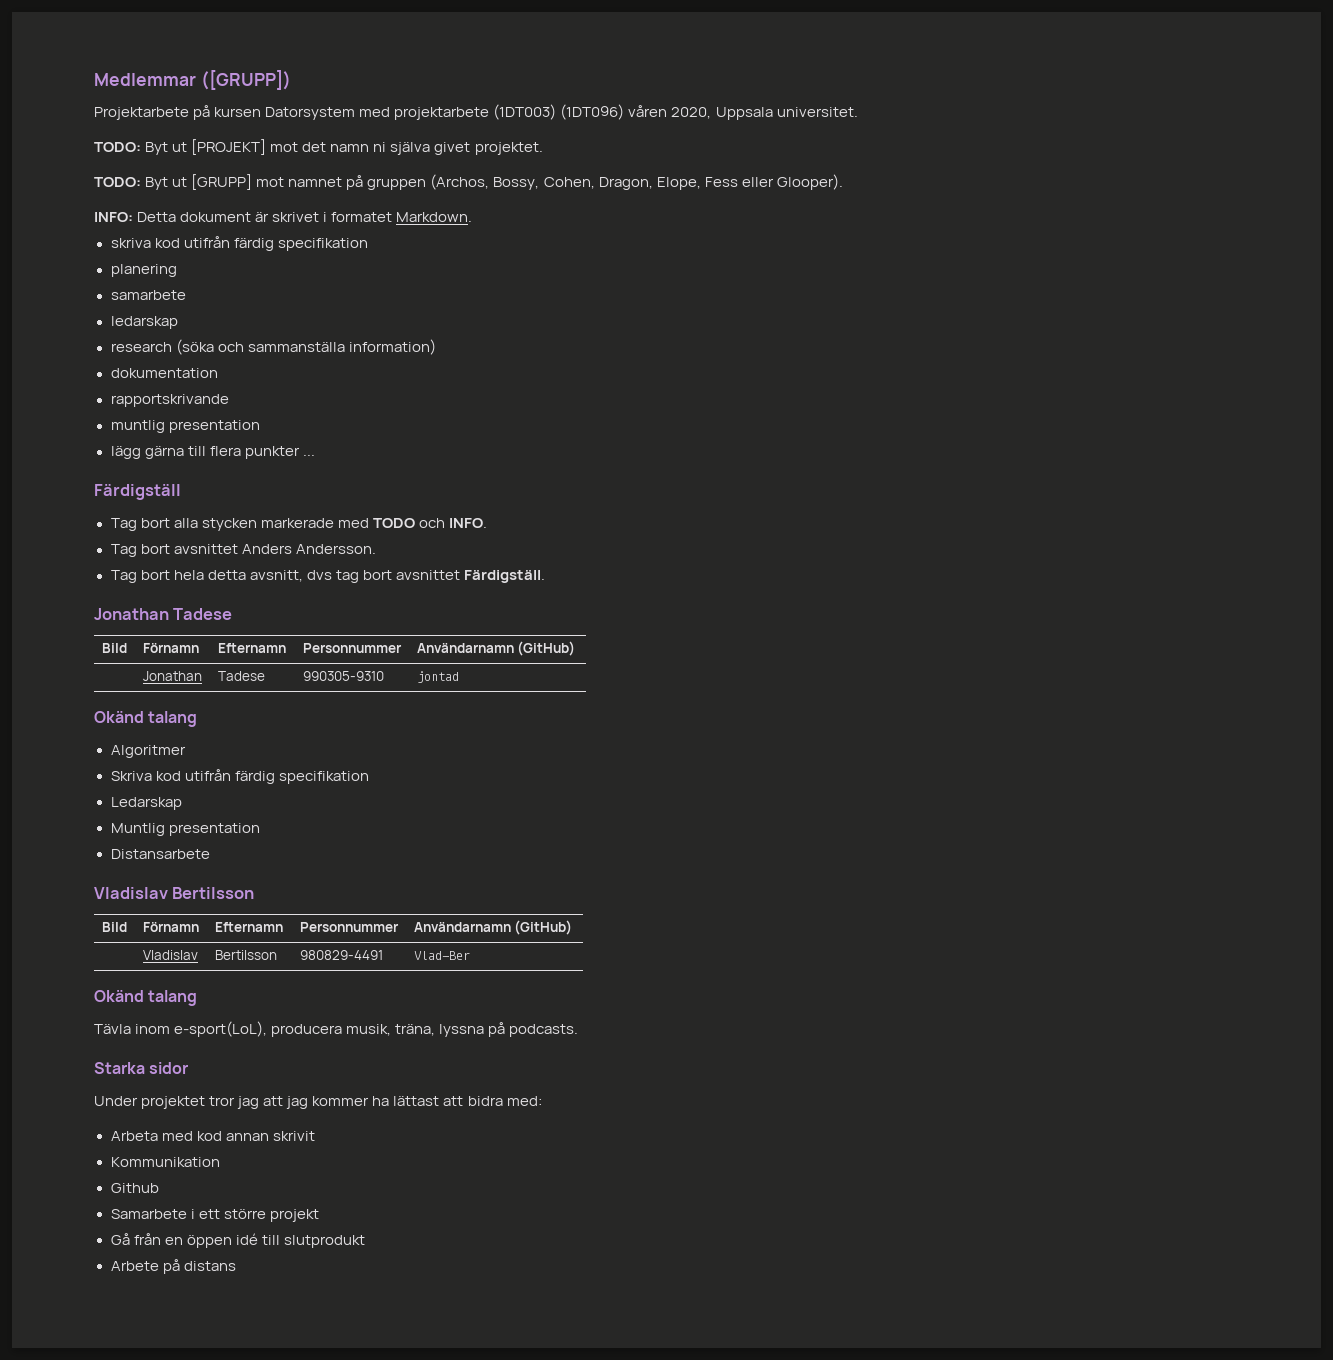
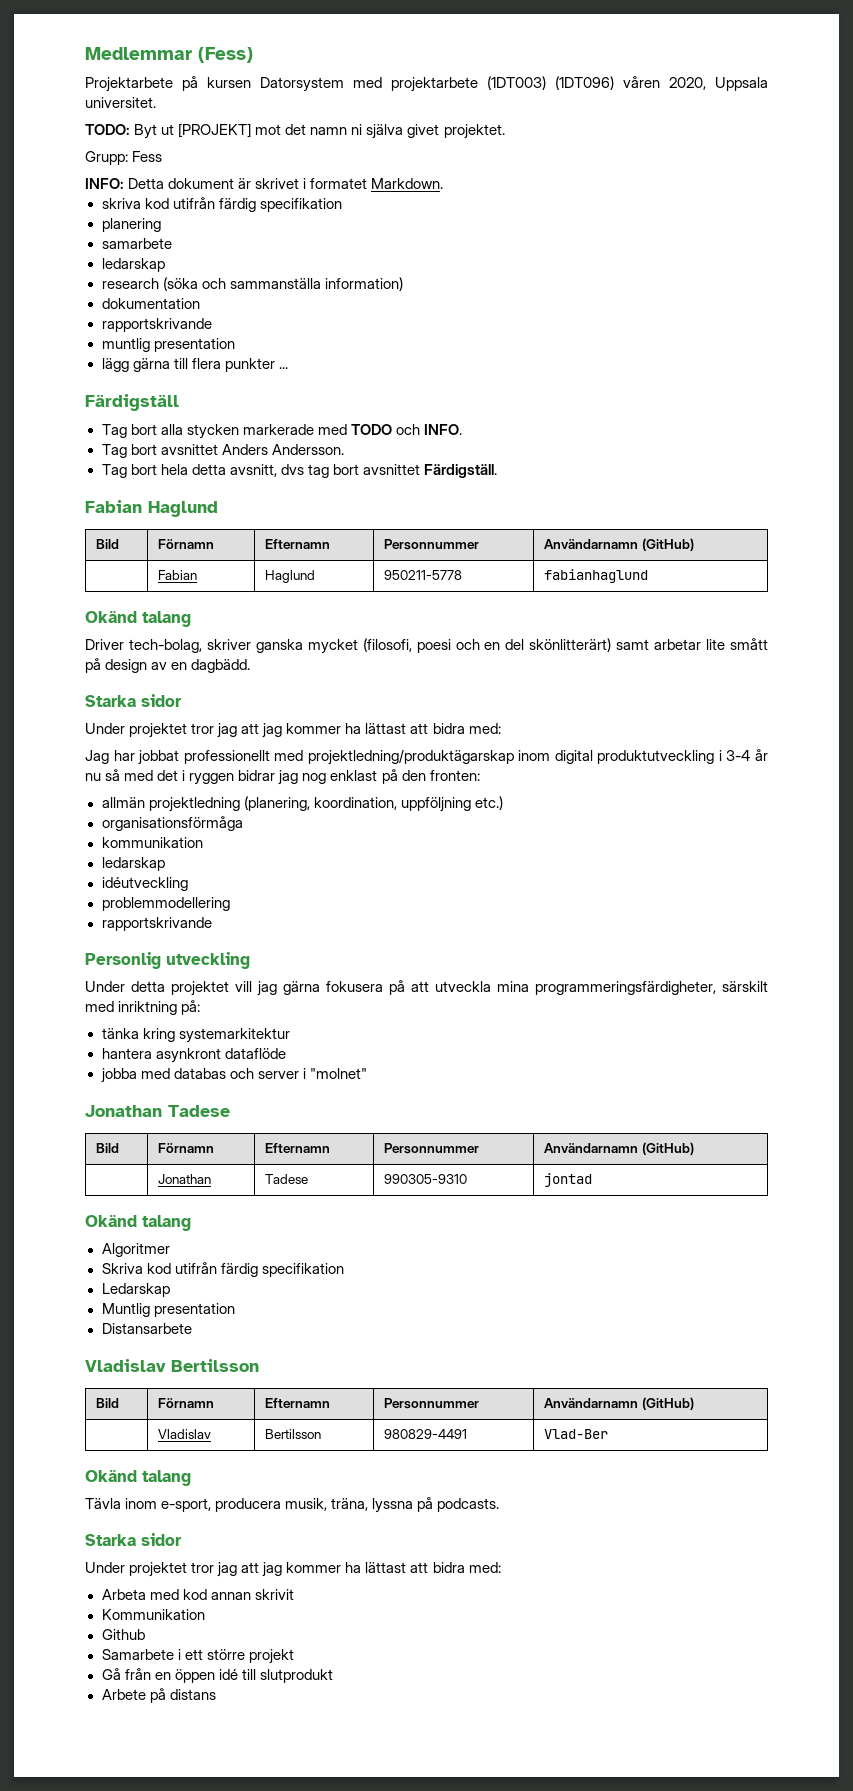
[200,70,291,90] ([GRUPP]) -> [198,47,253,63] (Fess)
[94,174,701,190] TODO: Byt ut [GRUPP] mot namnet på gruppen (Archos, Bossy, Cohen, Dragon, Elope, -> [85,151,128,165] Grupp:
[741,174,843,190] eller Glooper). -> (163, 156) none
(545, 576) none -> [85,500,218,517] [96,539,120,549] [158,539,215,549] [265,539,331,549] [384,539,480,550] [544,538,695,551] [158,570,198,580] [265,570,316,583] [384,570,463,580] [544,569,649,583] [85,610,191,627] [85,638,769,654] [85,658,251,673] [85,694,182,707] [85,723,501,738] [85,749,768,765] [85,769,480,785] [101,796,503,812] [101,816,243,831] [101,837,203,848] [101,857,165,871] [101,877,188,891] [101,897,230,911] [101,917,212,931] [85,952,250,969] [85,980,768,996] [85,1000,201,1015] [101,1028,290,1043] [101,1048,286,1063] [100,1068,367,1083] // Fabian Haglund // Bild | Förnamn | Efternamn | Personnummer | Användarnamn (GitHub) // | Fabian | Haglund | 950211-5778 | fabianhaglund // Okänd talang // Driver tech-bolag, skriver ganska mycket (filosofi, poesi och en del skönlitterärt) samt arbetar lite smått på design av en dagbädd. // Starka sidor // Under projektet tror jag att jag kommer ha lättast att bidra med: // Jag har jobbat professionellt med projektledning/produktägarskap inom digital produktutveckling i 3-4 år nu så med det i ryggen bidrar jag nog enklast på den fronten: // allmän projektledning (planering, koordination, uppföljning etc.) // organisationsförmåga // kommunikation // ledarskap // idéutveckling // problemmodellering // rapportskrivande // Personlig utveckling // Under detta projektet vill jag gärna fokusera på att utveckla mina programmeringsfärdigheter, särskilt med inriktning på: // tänka kring systemarkitektur // hantera asynkront dataflöde // jobba med databas och server i "molnet"
[174,1021,268,1037] e-sport(LoL), -> [161,1498,212,1512] e-sport,

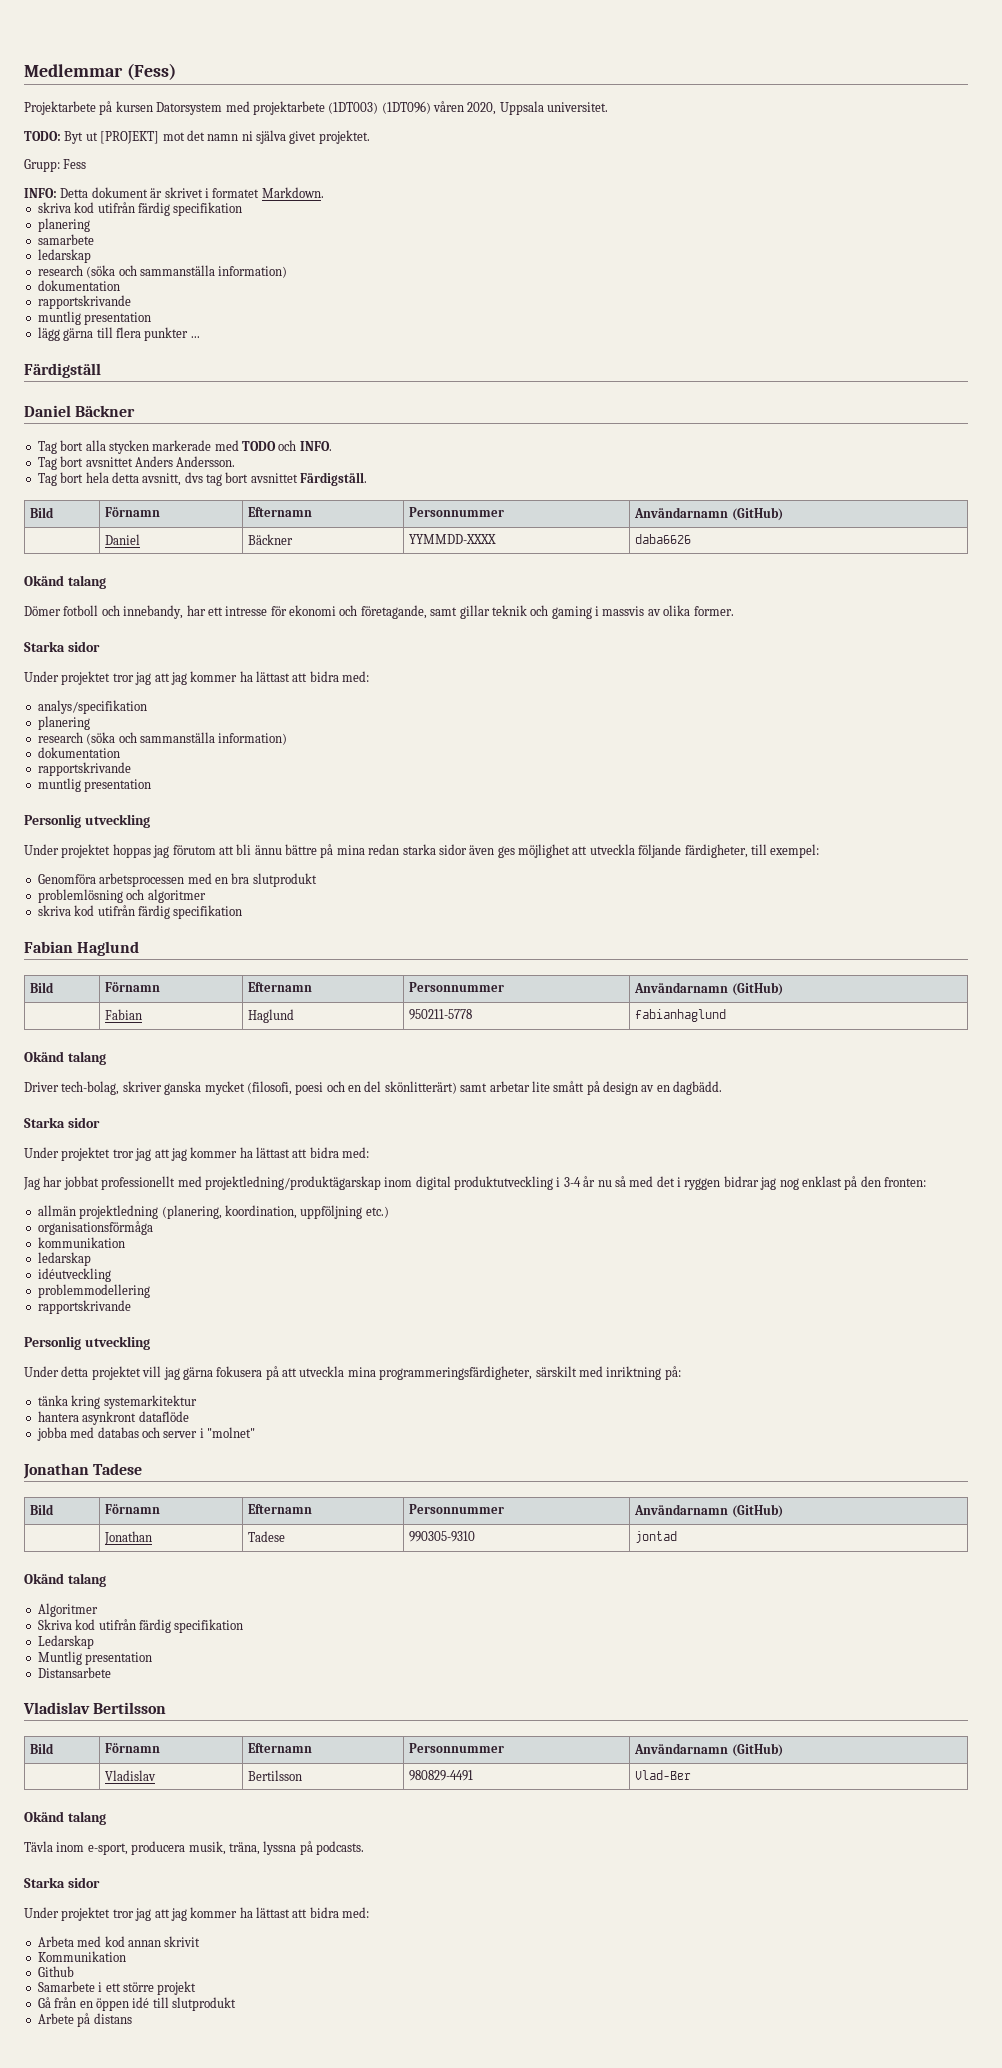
(179, 402) none -> [24,405,136,417] // Daniel Bäckner
(497, 471) none -> [30,507,55,518] [105,507,161,517] [248,507,313,517] [409,507,505,517] [634,507,783,521] [105,534,141,545] [248,534,294,545] [409,534,497,544] [635,534,692,544] [24,575,106,589] [24,605,734,619] [24,641,100,652] [24,671,370,685] [37,700,147,714] [37,716,90,730] [37,732,288,745] [37,747,120,758] [37,762,131,776] [37,778,152,792] [24,814,150,828] [24,844,820,858] [37,873,317,887] [37,889,206,903] [37,905,243,919] // Bild | Förnamn | Efternamn | Personnummer | Användarnamn (GitHub) // | Daniel | Bäckner | YYMMDD-XXXX | daba6626 // Okänd talang // Dömer fotboll och innebandy, har ett intresse för ekonomi och företagande, samt gillar teknik och gaming i massvis av olika former. // Starka sidor // Under projektet tror jag att jag kommer ha lättast att bidra med: // analys/specifikation // planering // research (söka och sammanställa information) // dokumentation // rapportskrivande // muntlig presentation // Personlig utveckling // Under projektet hoppas jag förutom att bli ännu bättre på mina redan starka sidor även ges möjlighet att utveckla följande färdigheter, till exempel: // Genomföra arbetsprocessen med en bra slutprodukt // problemlösning och algoritmer // skriva kod utifrån färdig specifikation

